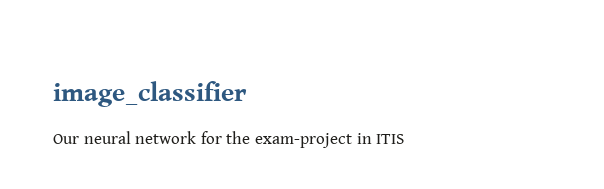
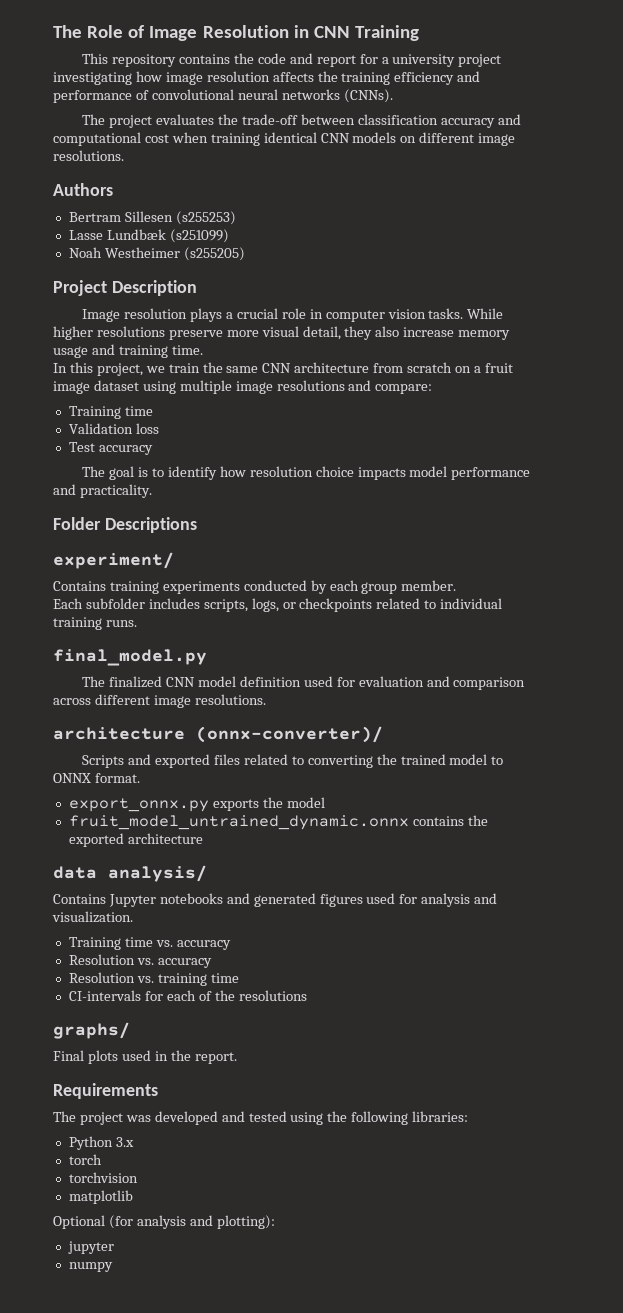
[53,81,247,107] [53,131,405,148] image_classifier // Our neural network for the exam-project in ITIS -> [53,25,419,41] [82,53,502,67] [53,71,481,85] [53,89,393,103] [82,114,521,128] [53,132,516,146] [53,150,124,161] [53,183,113,196] [68,211,236,225] [68,229,229,243] [68,247,245,261] [53,280,197,296] [82,308,504,322] [53,326,511,340] [53,344,203,358] [53,362,513,376] [53,380,433,394] [68,406,153,419] [68,423,159,434] [68,442,153,455] [82,466,531,480] [53,484,152,498] [53,517,197,533] [53,552,174,569] [53,580,457,594] [53,598,503,612] [53,617,137,630] [53,649,207,666] [82,676,526,690] [53,694,266,708] [53,726,383,743] [82,754,504,768] [53,773,140,783] [68,797,325,812] [68,815,488,830] [68,833,203,847] [53,865,207,882] [53,893,498,907] [52,911,133,923] [68,937,231,950] [68,954,212,968] [68,972,239,986] [68,990,307,1001] [53,1022,130,1039] [53,1050,237,1064] [53,1083,158,1099] [53,1111,469,1125] [68,1136,134,1150] [68,1154,102,1165] [68,1172,138,1183] [68,1190,133,1204] [53,1215,275,1229] [67,1241,114,1254] [68,1262,113,1272] The Role of Image Resolution in CNN Training // This repository contains the code and report for a university project investigating how image resolution affects the training efficiency and performance of convolutional neural networks (CNNs). // The project evaluates the trade-off between classification accuracy and computational cost when training identical CNN models on different image resolutions. // Authors // Bertram Sillesen (s255253) // Lasse Lundbæk (s251099) // Noah Westheimer (s255205) // Project Description // Image resolution plays a crucial role in computer vision tasks. While higher resolutions preserve more visual detail, they also increase memory usage and training time. // In this project, we train the same CNN architecture from scratch on a fruit image dataset using multiple image resolutions and compare: // Training time // Validation loss // Test accuracy // The goal is to identify how resolution choice impacts model performance and practicality. // Folder Descriptions // experiment/ // Contains training experiments conducted by each group member. // Each subfolder includes scripts, logs, or checkpoints related to individual training runs. // final_model.py // The finalized CNN model definition used for evaluation and comparison across different image resolutions. // architecture (onnx-converter)/ // Scripts and exported files related to converting the trained model to ONNX format. // export_onnx.py exports the model // fruit_model_untrained_dynamic.onnx contains the exported architecture // data analysis/ // Contains Jupyter notebooks and generated figures used for analysis and visualization. // Training time vs. accuracy // Resolution vs. accuracy // Resolution vs. training time // CI-intervals for each of the resolutions // graphs/ // Final plots used in the report. // Requirements // The project was developed and tested using the following libraries: // Python 3.x // torch // torchvision // matplotlib // Optional (for analysis and plotting): // jupyter // numpy

